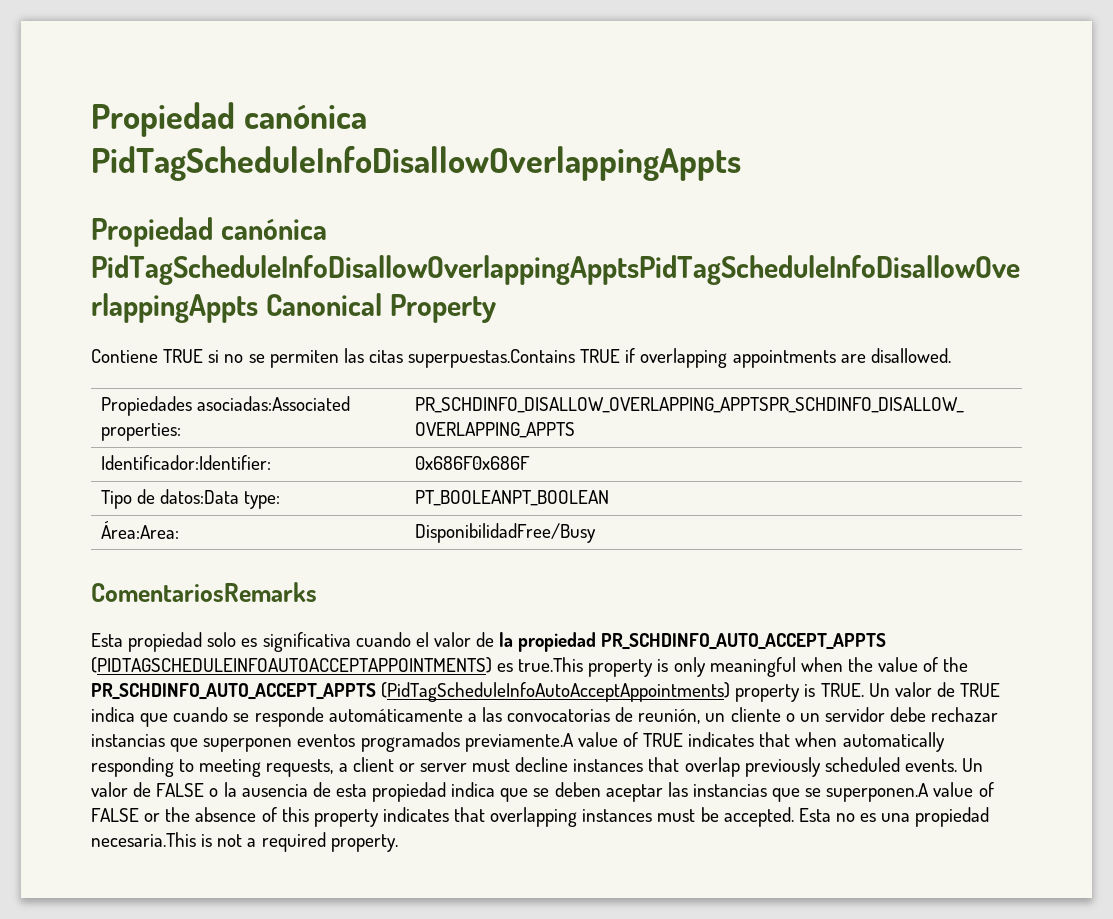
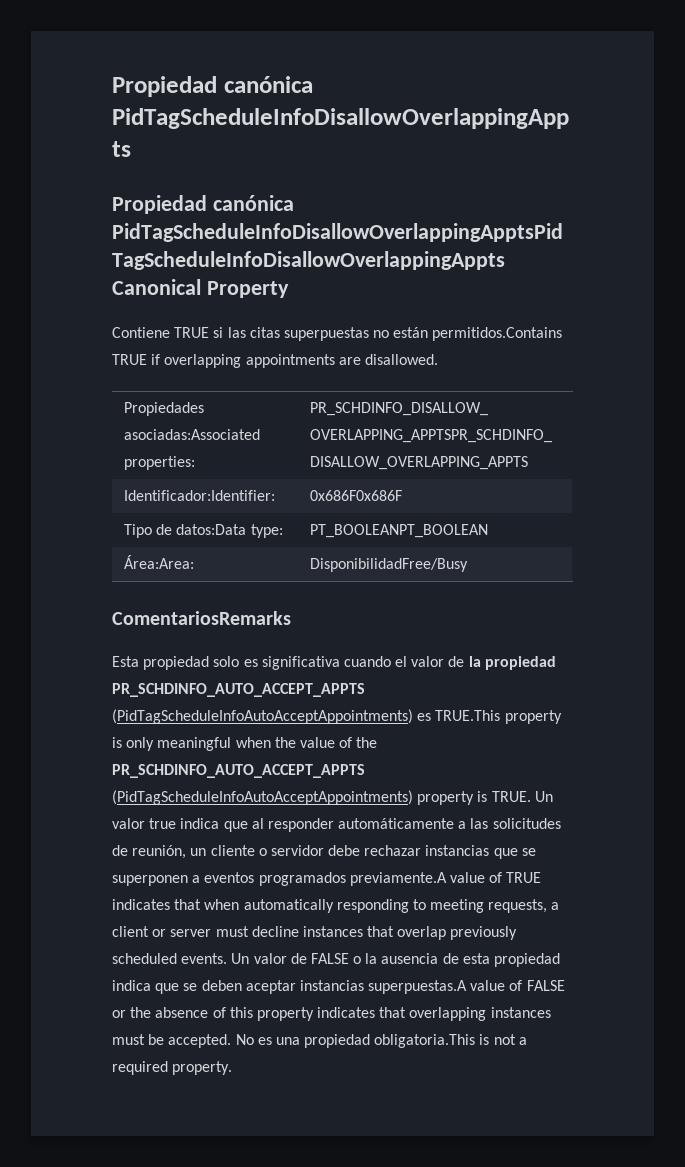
[224,348,576,368] no se permiten las citas superpuestas.Contains -> [227,327,563,341] las citas superpuestas no están permitidos.Contains
[91,657,584,673] (PIDTAGSCHEDULEINFOAUTOACCEPTAPPOINTMENTS) es true.This -> [112,709,501,724] (PidTagScheduleInfoAutoAcceptAppointments) es TRUE.This
[936,682,1001,697] [91,707,324,727] de TRUE indica que cuando se responde -> [149,818,334,832] true indica que al responder
[507,709,611,722] convocatorias -> [492,818,561,829] solicitudes
[799,713,820,722] un -> (267, 852) none
[203,738,293,752] superponen -> [521,848,536,856] [112,875,201,886] se superponen a
[667,782,930,802] las instancias que se superponen.A -> [299,980,468,994] instancias superpuestas.A
[798,808,855,822] Esta no -> [235,1034,254,1045] No
[91,832,196,847] necesaria.This -> [374,1034,476,1048] obligatoria.This

